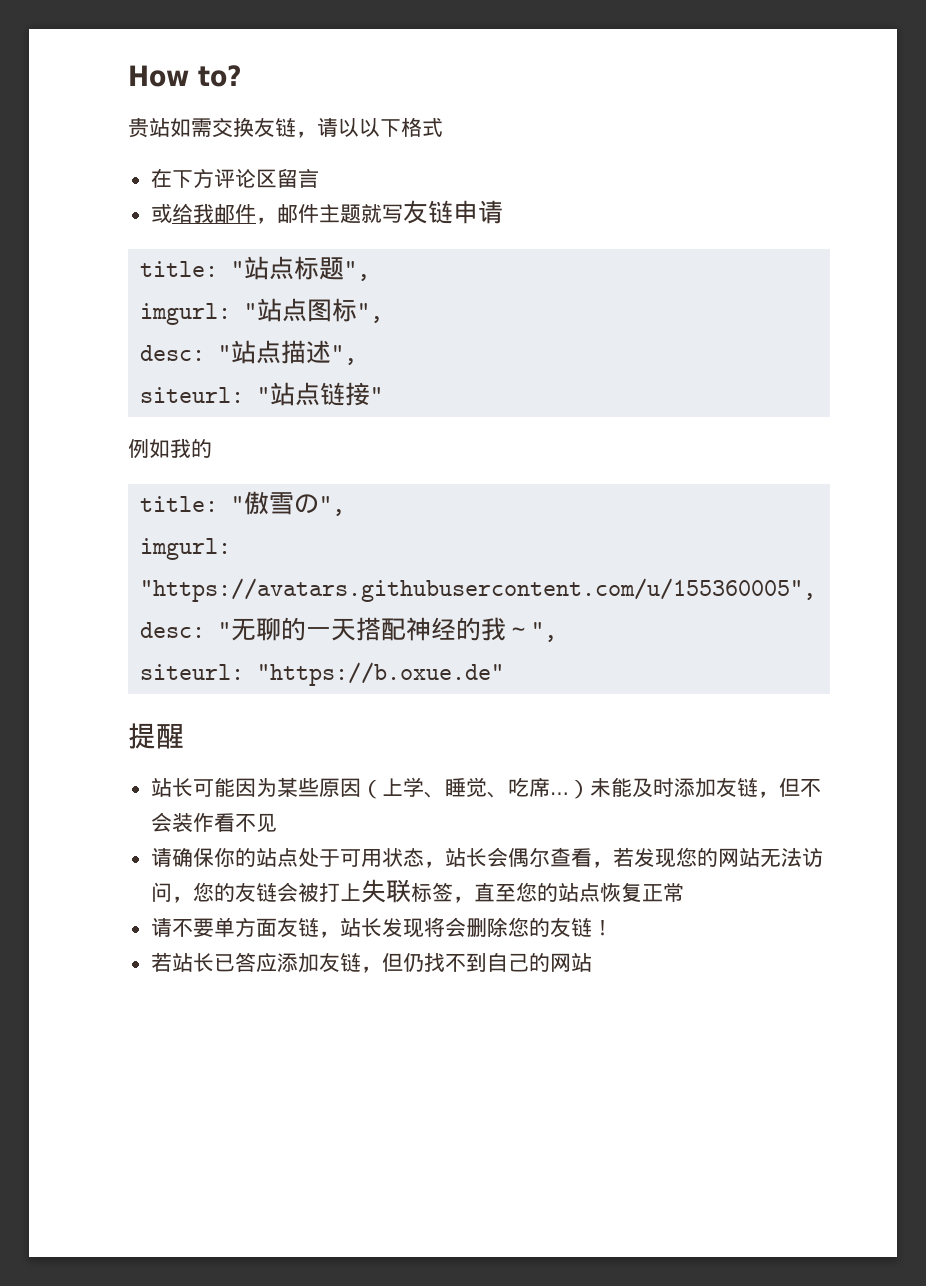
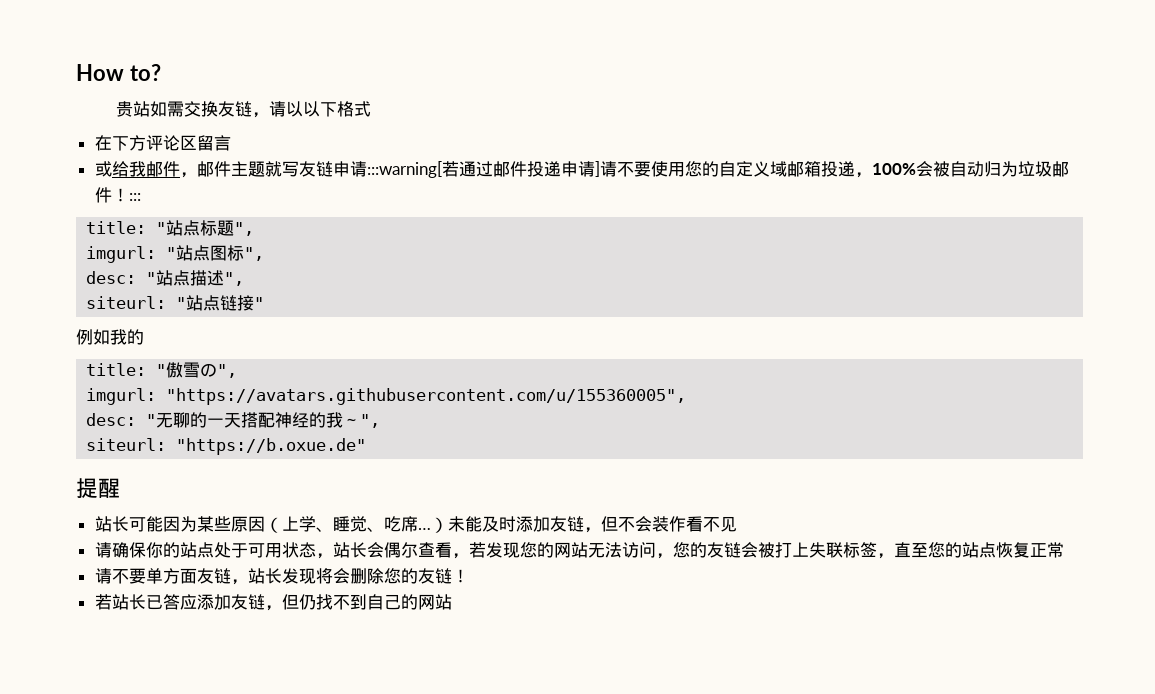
(503, 212) none -> [366,161,1069,178] [94,187,141,203] :::warning[若通过邮件投递申请]请不要使用您的自定义域邮箱投递，100%会被自动归为垃圾邮件！:::

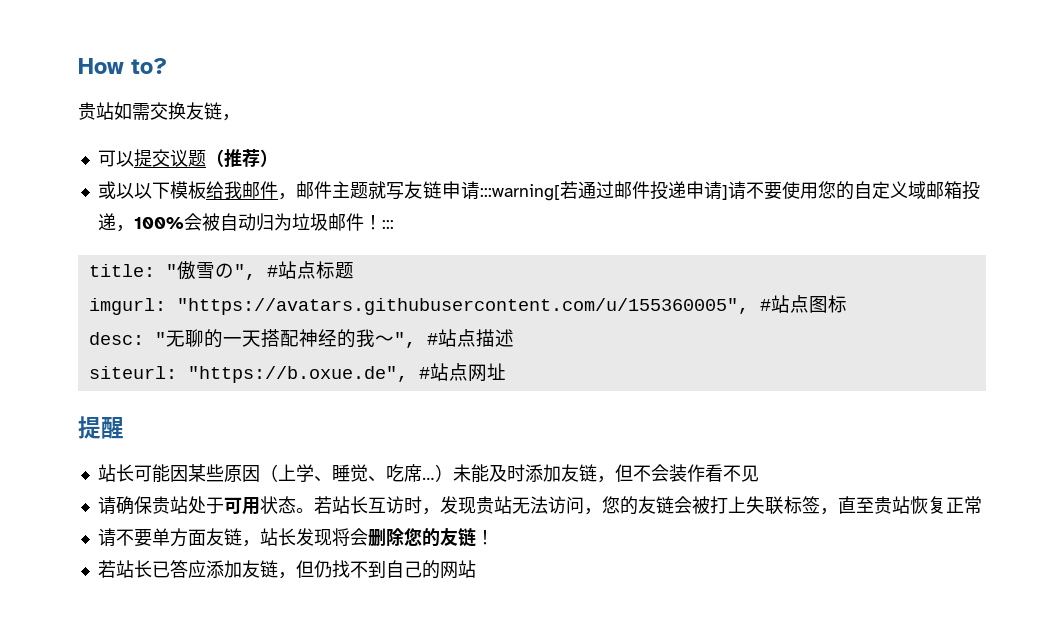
[269,101,372,117] [94,135,231,151] [94,161,112,177] 请以以下格式 // 在下方评论区留言 // 或 -> [97,149,278,167] [97,181,206,199] // 可以提交议题（推荐） // 或以以下模板
(167, 228) none -> [176,261,278,280] 傲雪の", #
[234,222,255,236] [86,246,177,263] ", // imgurl: " -> [88,298,771,315] // imgurl: "https://avatars.githubusercontent.com/u/155360005", #
[244,247,265,261] [86,270,245,286] [86,295,265,311] [76,329,144,345] [86,362,238,378] [86,388,687,405] ", // desc: "站点描述", // siteurl: "站点链接" // 例如我的 // title: "傲雪の", // imgurl: "https://avatars.githubusercontent.com/u/155360005", -> (847, 304) none
[86,438,367,455] // siteurl: "https://b.oxue.de" -> [426,329,514,347] [88,363,506,383] #站点描述 // siteurl: "https://b.oxue.de", #站点网址
[179,516,197,532] 为 -> (188, 473) none
[145,542,214,558] 你的站点 -> [151,496,188,514] 贵站
[315,542,571,559] ，站长会偶尔查看，若发现您的网 -> [295,496,494,515] 。若站长互访时，发现贵
[927,542,996,558] 您的站点 -> [873,496,910,514] 贵站

